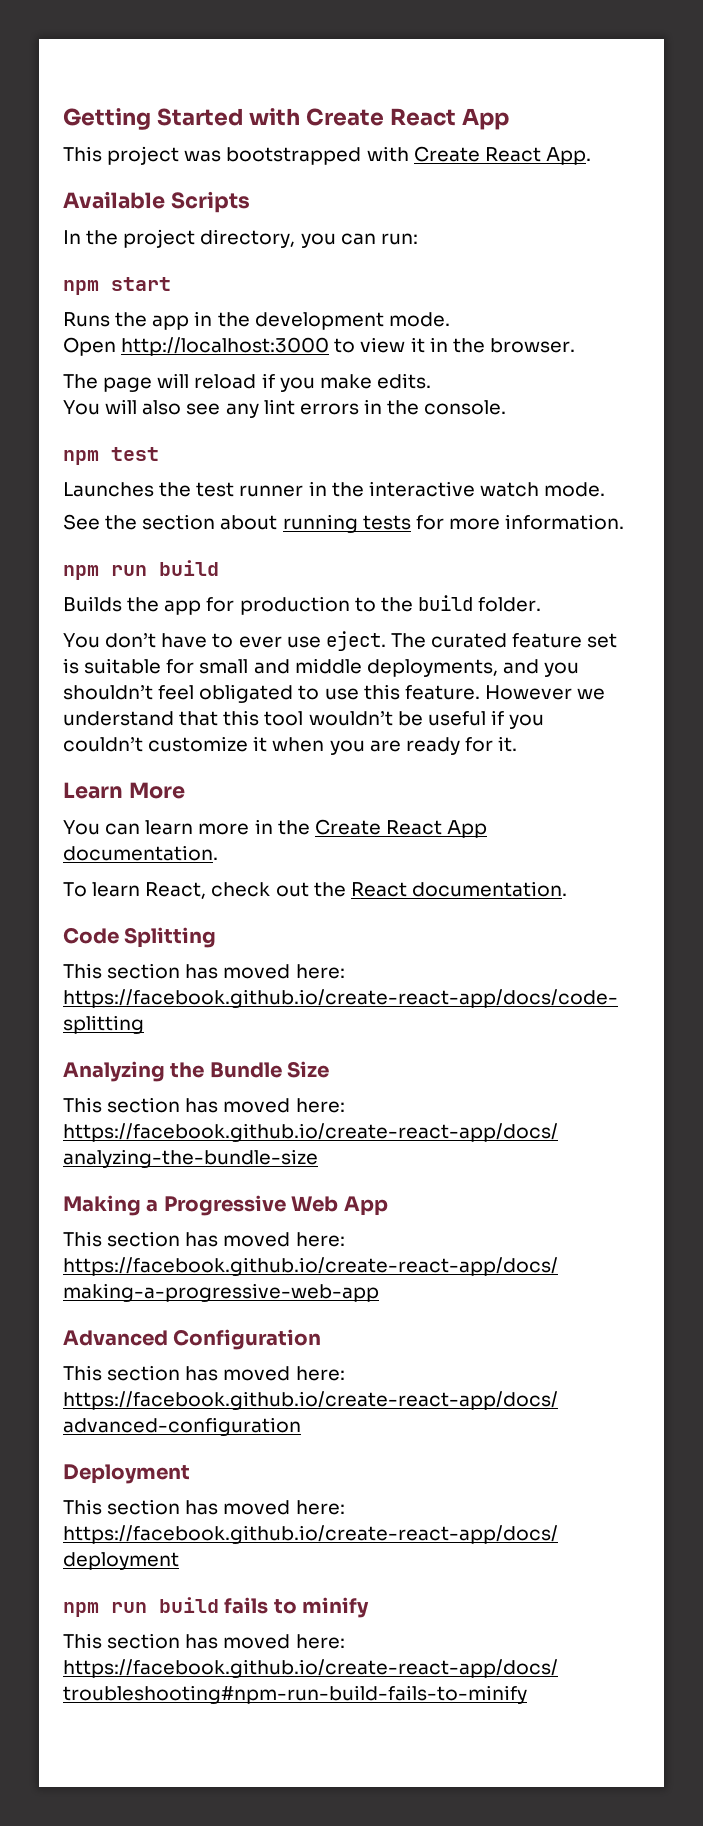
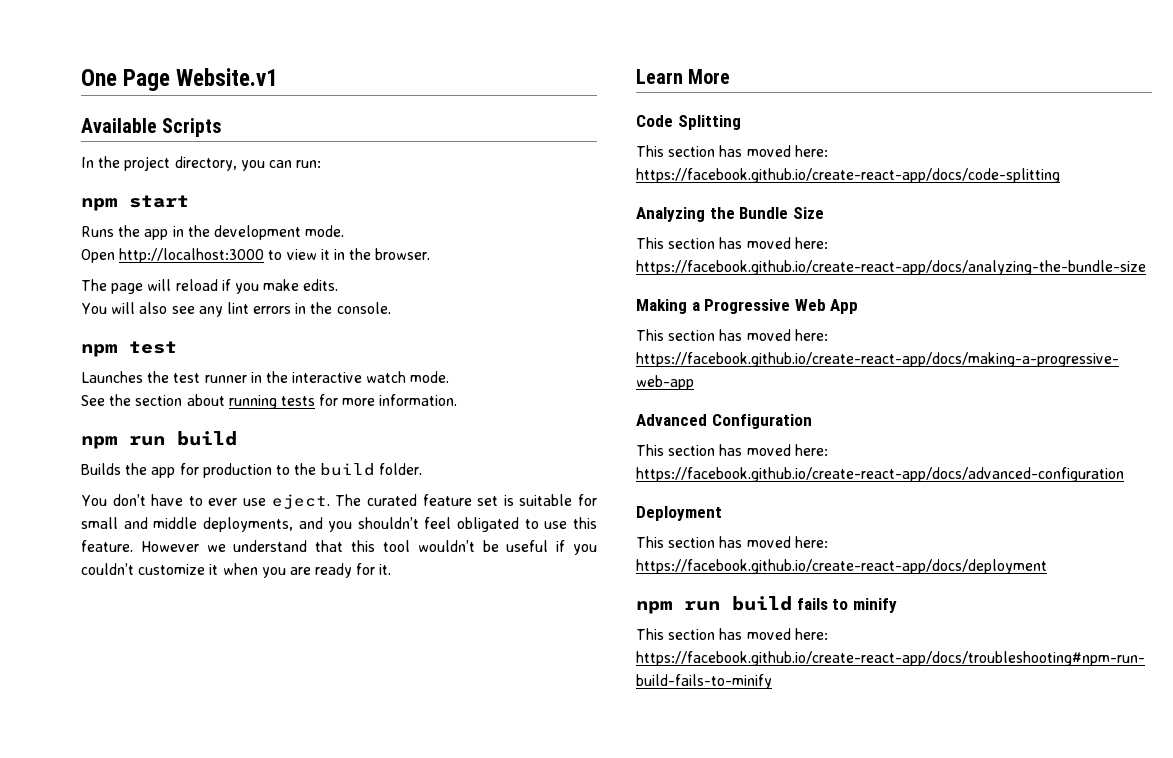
[63,108,509,130] [63,146,591,165] Getting Started with Create React App // This project was bootstrapped with Create React App. -> [81,68,279,91] One Page Website.v1
[63,819,488,838] [63,845,218,861] [63,881,567,899] // You can learn more in the Create React App documentation. // To learn React, check out the React documentation. -> (731, 76) none

